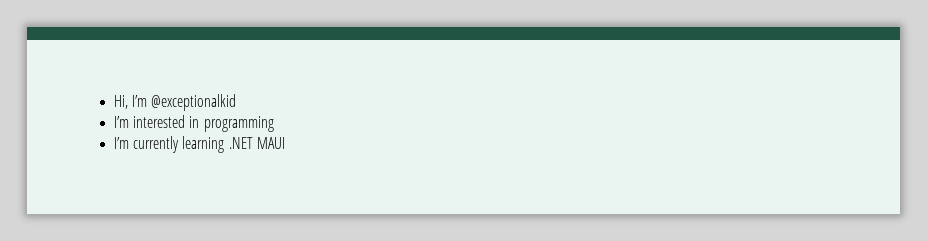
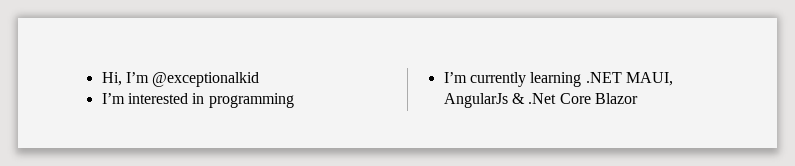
[256,137,285,149] MAUI -> [625,72,673,86] [443,93,638,108] MAUI, AngularJs & .Net Core Blazor

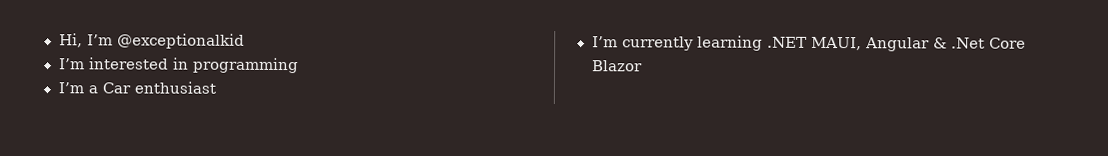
(294, 100) none -> [57,81,216,94] // I’m a Car enthusiast
[443,93,508,108] AngularJs -> [864,37,930,52] Angular

